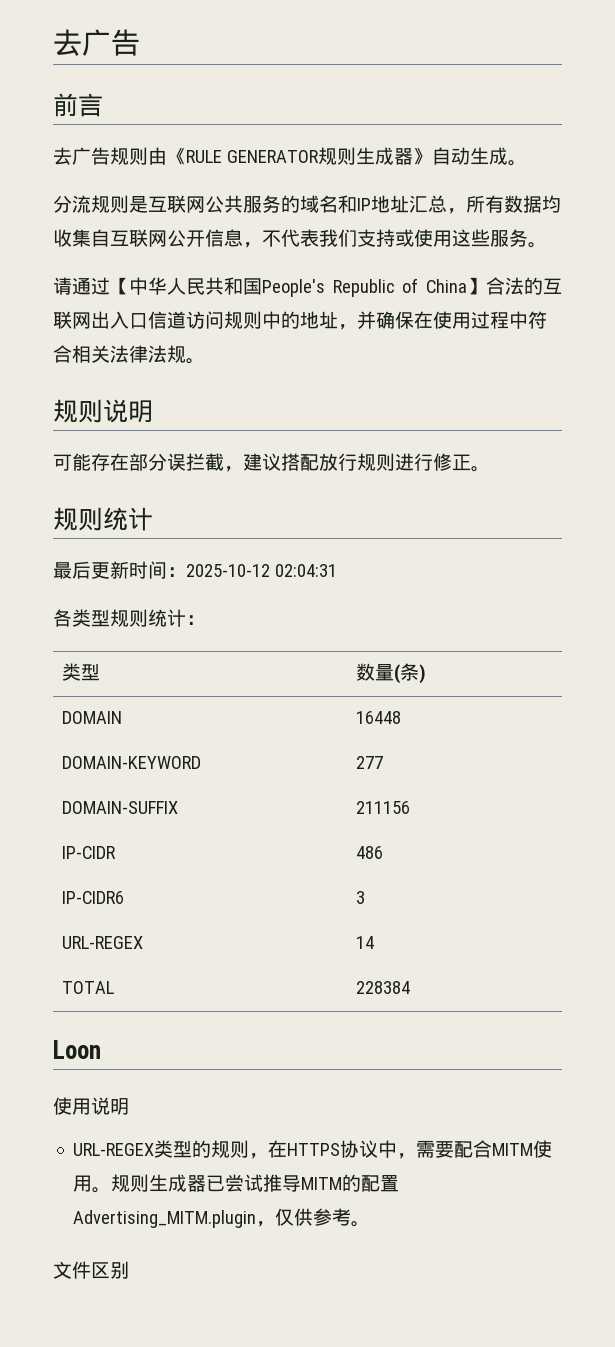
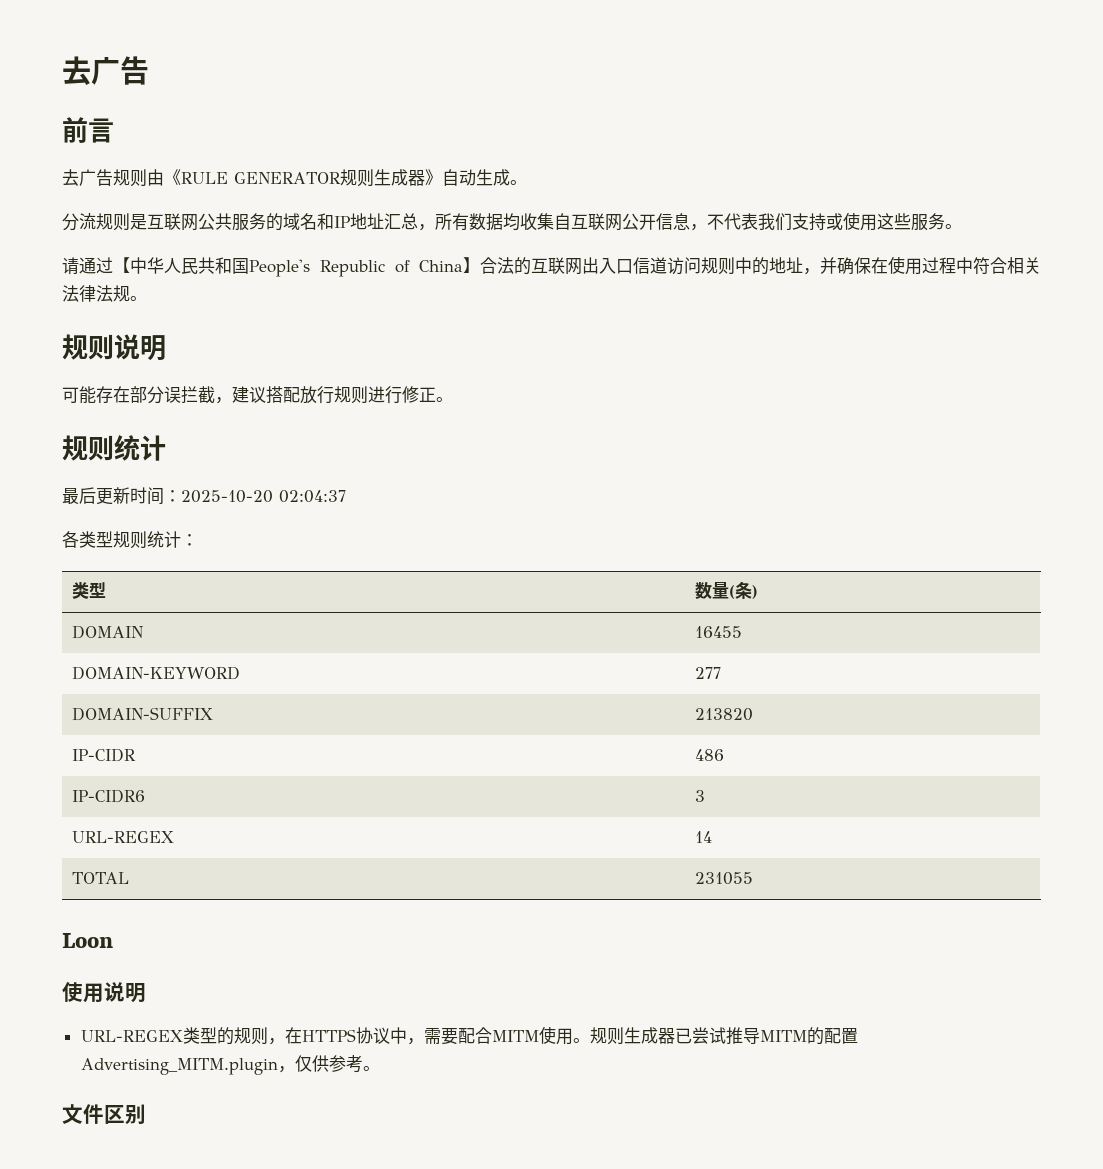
[186,564,337,577] 2025-10-12 02:04:31 -> [181,490,346,503] 2025-10-20 02:04:37
[355,711,401,724] 16448 -> [694,626,742,638] 16455
[355,801,410,814] 211156 -> [694,708,753,721] 213820
[355,981,410,994] 228384 -> [694,872,753,885] 231055

